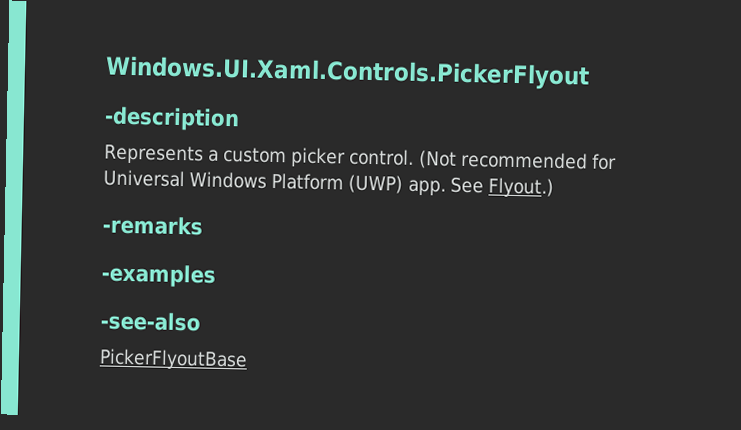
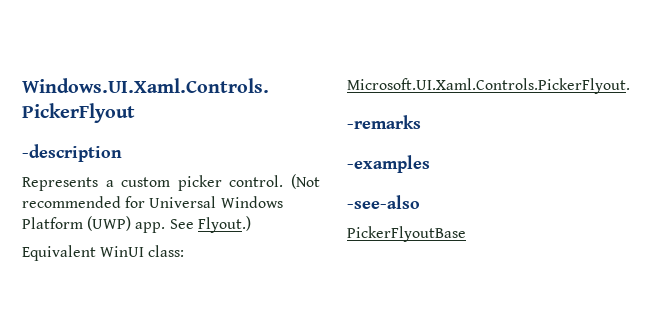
(554, 187) none -> [22,245,185,261] [347,78,630,94] // Equivalent WinUI class: Microsoft.UI.Xaml.Controls.PickerFlyout.

